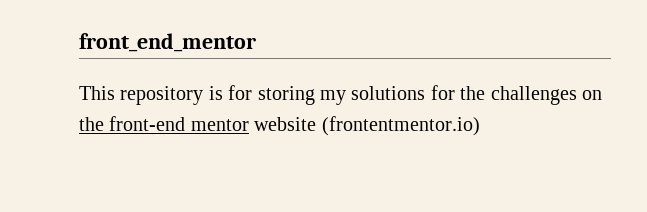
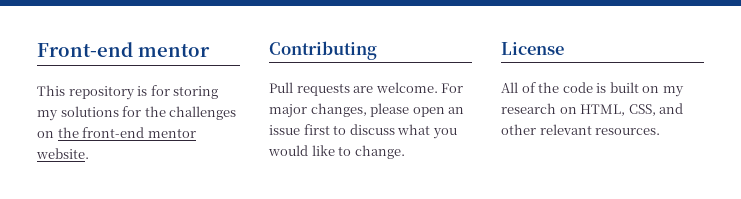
[79,33,256,52] front_end_mentor -> [37,42,210,57] Front-end mentor
[254,116,480,136] website (frontentmentor.io) -> [36,148,89,159] [269,41,377,60] [269,82,464,96] [269,103,465,118] [269,124,457,139] [268,145,405,159] [501,42,564,55] [501,82,684,97] [501,103,684,116] [501,124,661,135] website. // Contributing // Pull requests are welcome. For major changes, please open an issue first to discuss what you would like to change. // License // All of the code is built on my research on HTML, CSS, and other relevant resources.

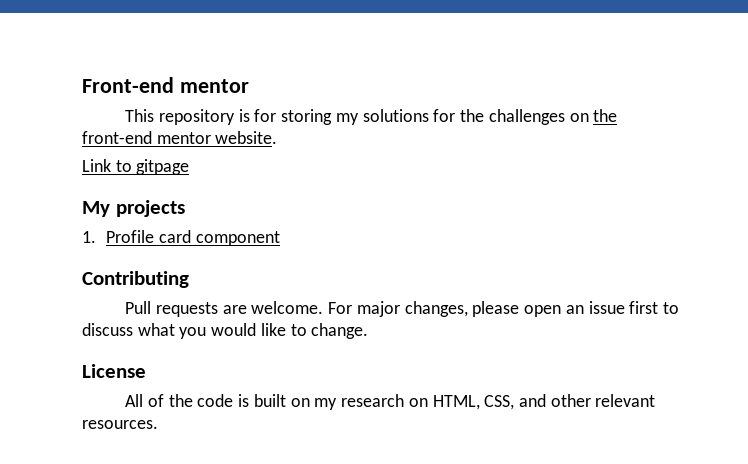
(89, 153) none -> [82,159,190,175] [82,200,185,217] [82,230,280,246] // Link to gitpage // My projects // 1. Profile card component

